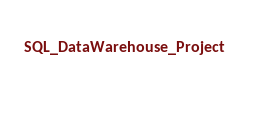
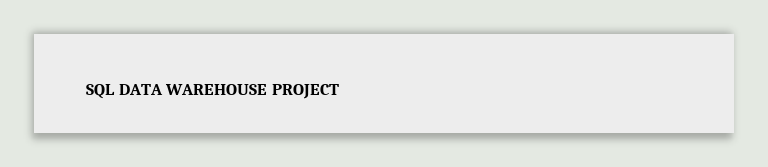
[24,41,225,55] SQL_DataWarehouse_Project -> [86,84,339,99] SQL DATA WAREHOUSE PROJECT

